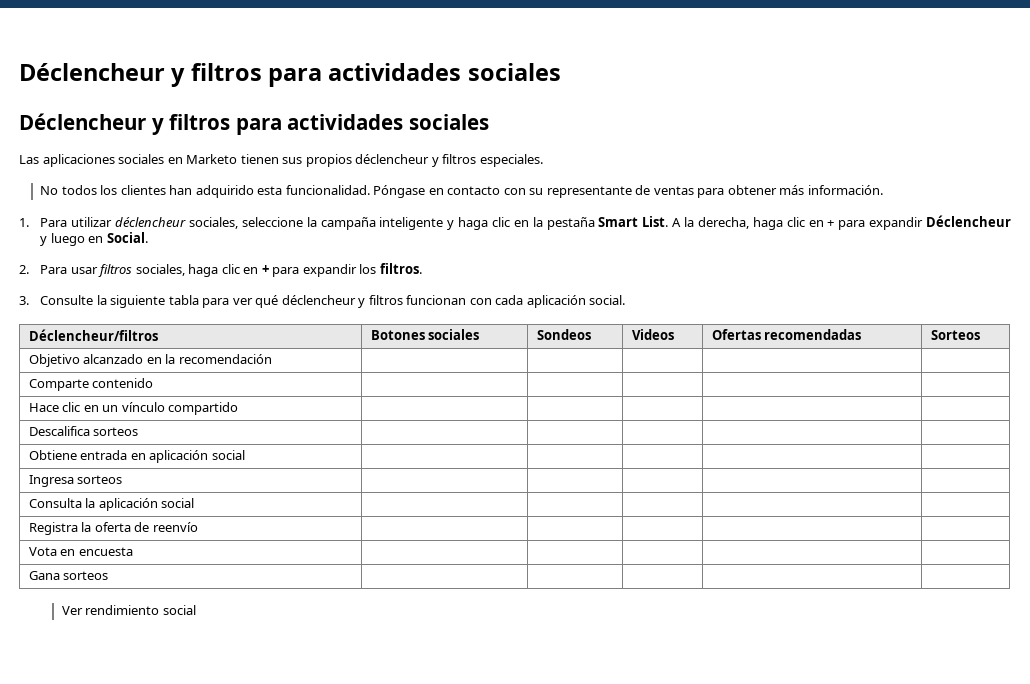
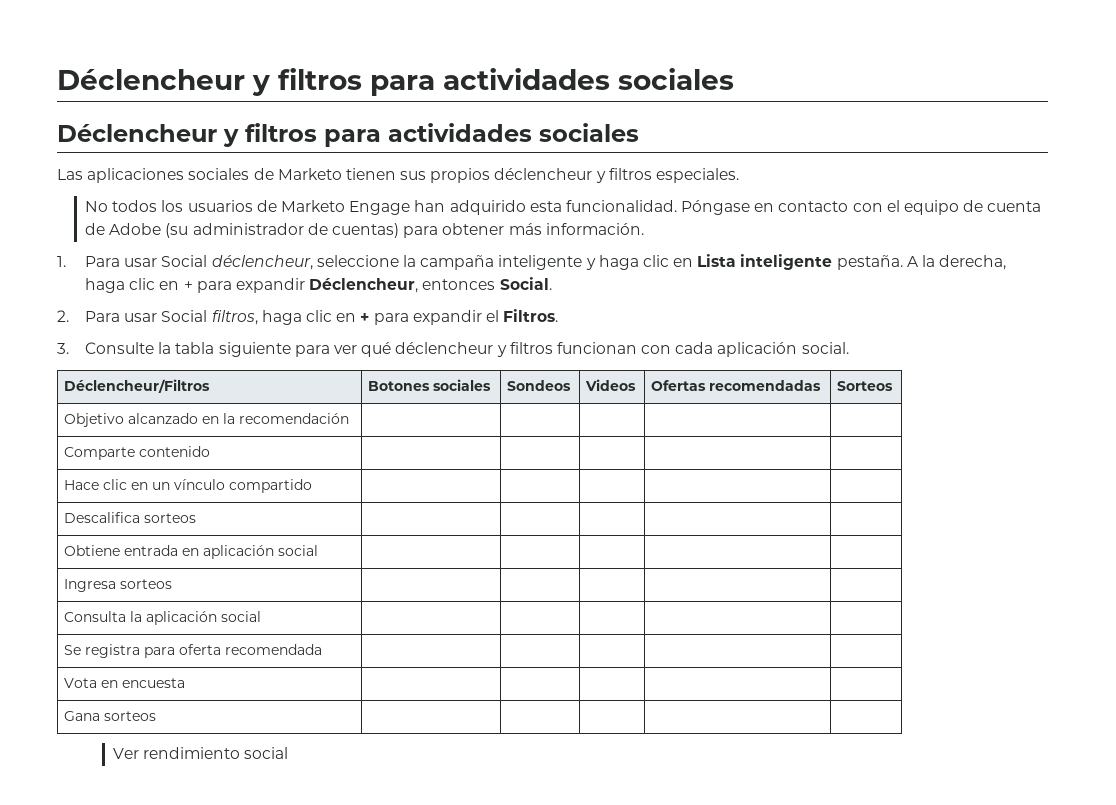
[167,157,183,164] en -> [253,168,274,180] de
[120,185,166,195] clientes -> [187,200,411,215] usuarios de Marketo Engage
[529,185,694,198] su representante de ventas -> [886,200,1042,215] [85,223,399,238] el equipo de cuenta de Adobe (su administrador de cuentas)
[71,217,238,229] utilizar déclencheur sociales, -> [124,255,313,270] usar Social déclencheur,
[532,216,669,230] la pestaña Smart List. -> [697,254,903,270] Lista inteligente pestaña.
[926,215,1012,227] [40,233,104,246] Déclencheur y luego en -> [309,278,496,293] Déclencheur, entonces
[98,263,422,277] filtros sociales, haga clic en + para expandir los filtros. -> [161,309,559,325] Social filtros, haga clic en + para expandir el Filtros.
[110,295,199,308] siguiente tabla -> [175,342,291,357] tabla siguiente
[28,329,158,341] Déclencheur/filtros -> [64,379,211,393] Déclencheur/Filtros
[28,522,198,535] Registra la oferta de reenvío -> [64,644,323,658] Se registra para oferta recomendada

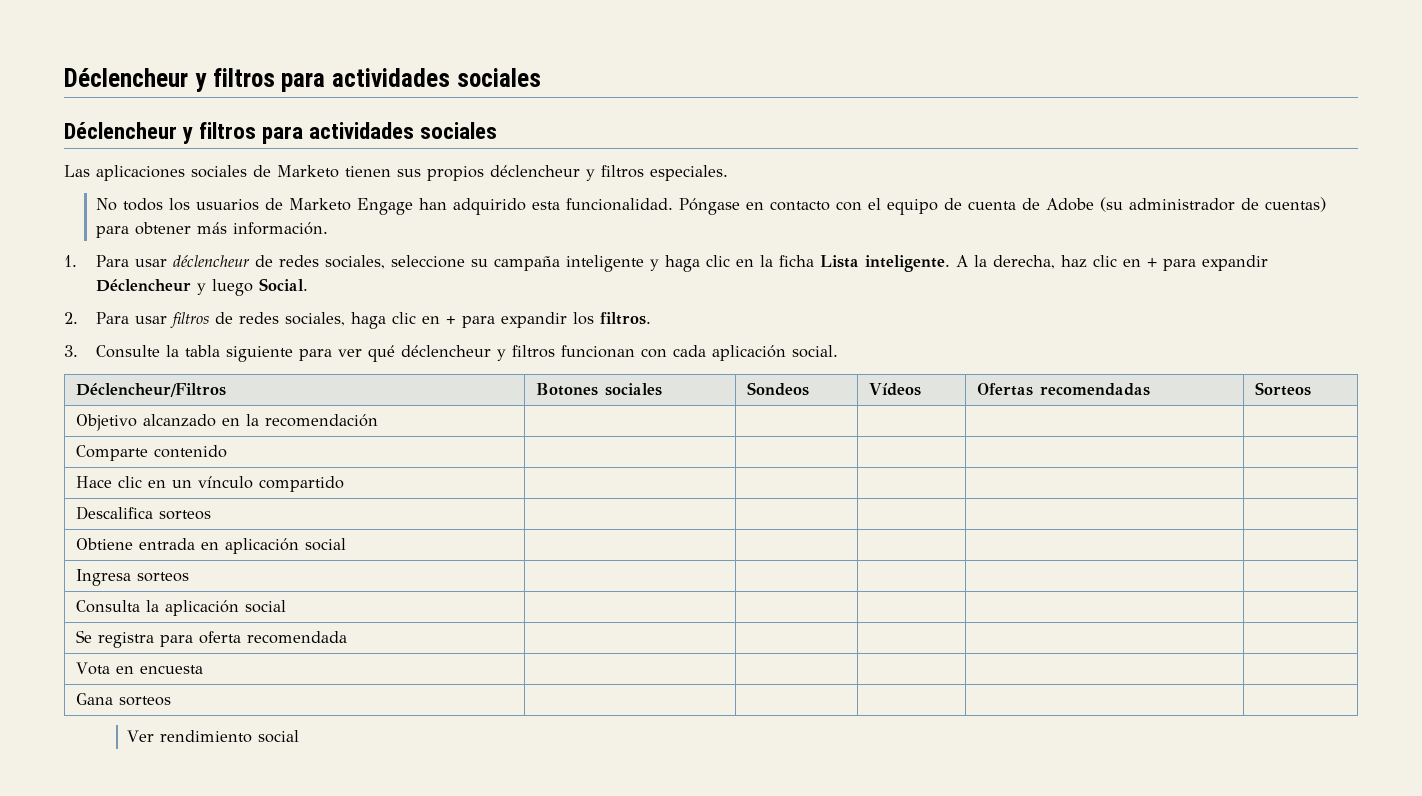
[161,255,416,270] Social déclencheur, seleccione la -> [172,255,488,269] déclencheur de redes sociales, seleccione su
[697,254,1007,270] [85,277,552,293] [57,309,559,325] Lista inteligente pestaña. A la derecha, haga clic en + para expandir Déclencheur, entonces Social. // 2. Para usar Social filtros, haga clic en + para expandir el Filtros. -> [759,255,1268,272] [95,278,308,296] [64,312,651,329] la ficha Lista inteligente. A la derecha, haz clic en + para expandir Déclencheur y luego Social. // 2. Para usar filtros de redes sociales, haga clic en + para expandir los filtros.
[585,379,637,391] Videos -> [868,383,921,396] Vídeos

